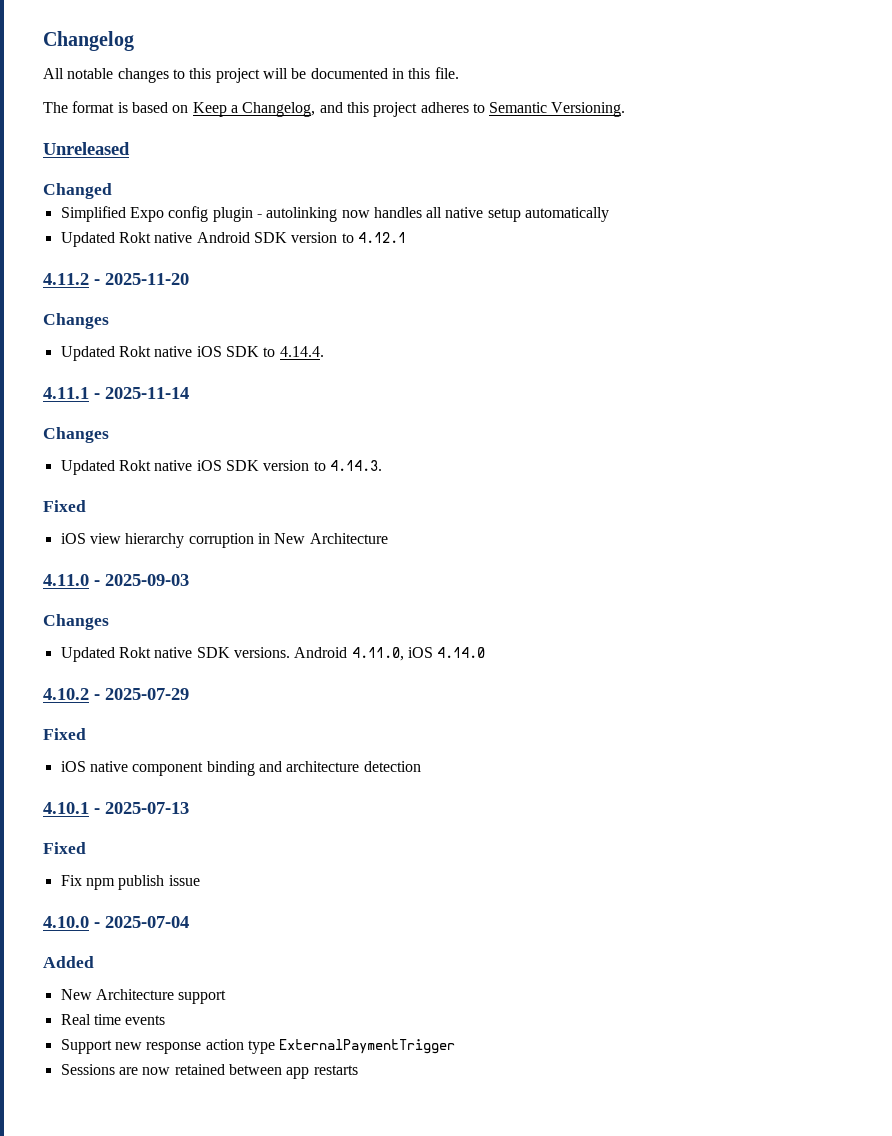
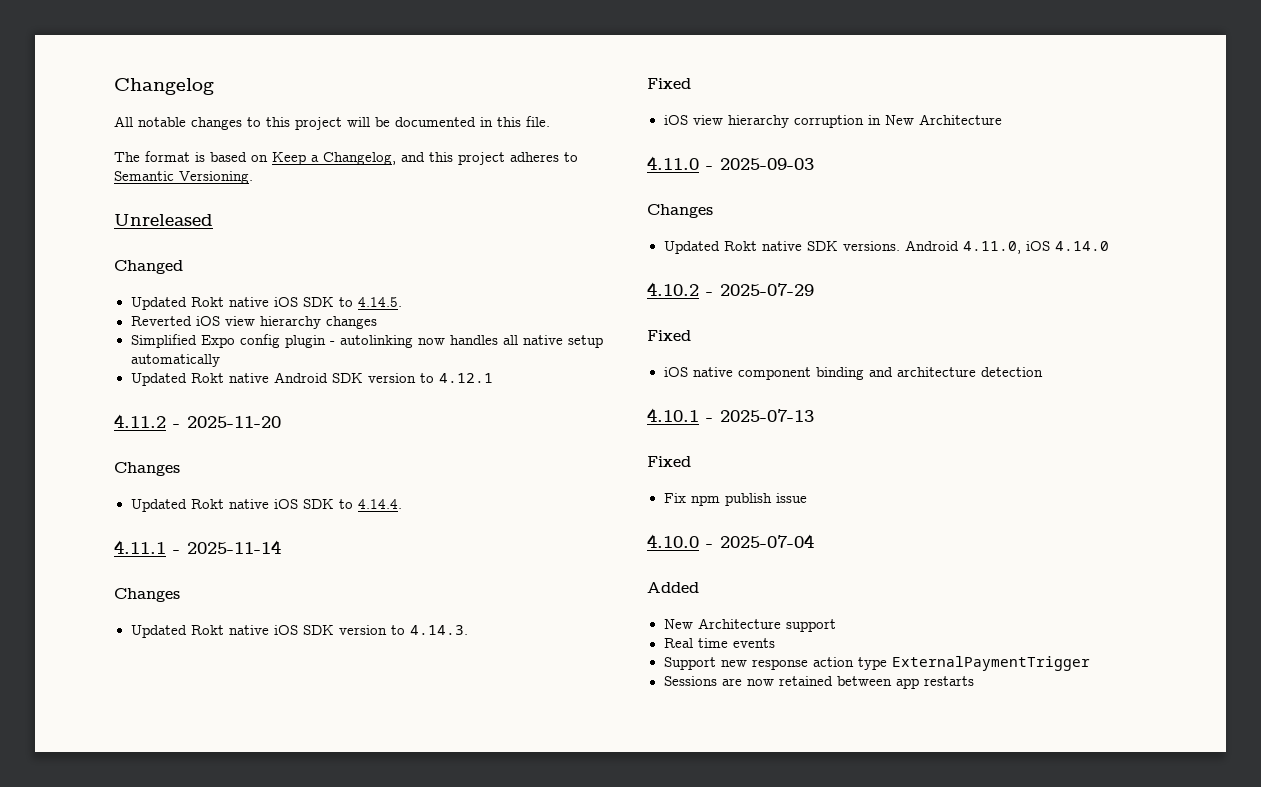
(112, 191) none -> [130,297,402,310] [130,316,377,329] // Updated Rokt native iOS SDK to 4.14.5. // Reverted iOS view hierarchy changes

